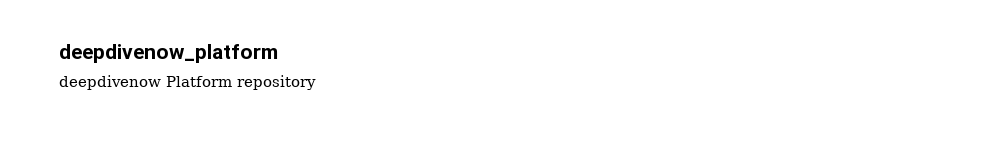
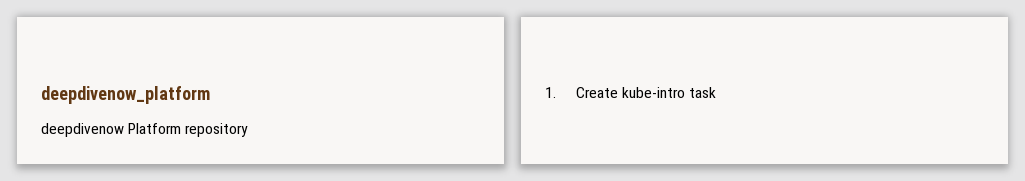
(316, 82) none -> [545,87,717,98] // 1. Create kube-intro task

